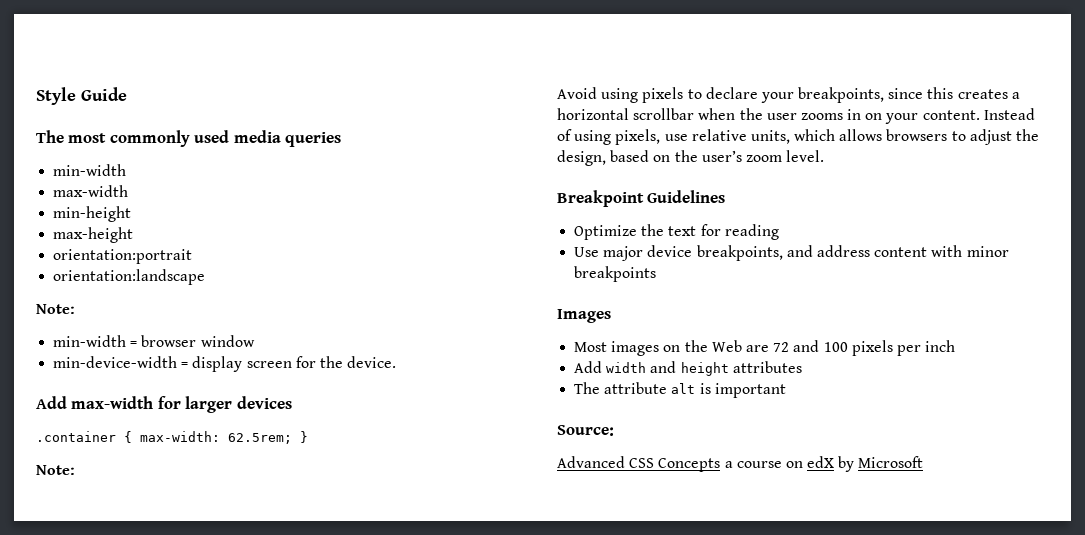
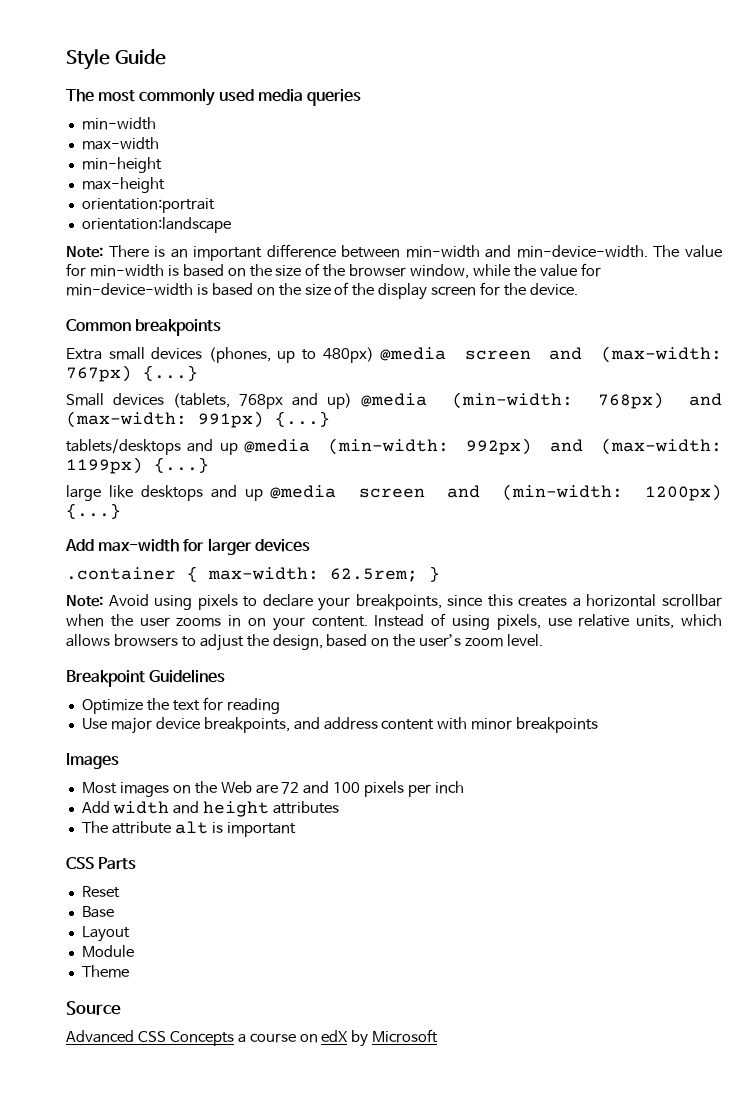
[53,335,255,347] [53,356,189,368] // min-width = browser window // min-device-width = -> [108,244,722,261] [66,263,601,279] [66,282,375,296] There is an important difference between min-width and min-device-width. The value for min-width is based on the size of the browser window, while the value for min-device-width is based on the size of the
(397, 362) none -> [66,319,222,336] [66,346,722,363] [66,365,198,382] [66,392,722,409] [66,411,330,428] [66,438,722,455] [66,457,209,474] [66,484,722,501] [66,503,121,519] // Common breakpoints // Extra small devices (phones, up to 480px) @media screen and (max-width: 767px) {...} // Small devices (tablets, 768px and up) @media (min-width: 768px) and (max-width: 991px) {...} // tablets/desktops and up @media (min-width: 992px) and (max-width: 1199px) {...} // large like desktops and up @media screen and (min-width: 1200px) {...}
(75, 470) // -> (103, 601) none
[557,425,614,436] Source: -> [66,857,137,870] [81,886,120,898] [81,906,114,918] [81,926,130,942] [81,945,134,957] [81,965,129,978] [66,1001,121,1015] CSS Parts // Reset // Base // Layout // Module // Theme // Source

